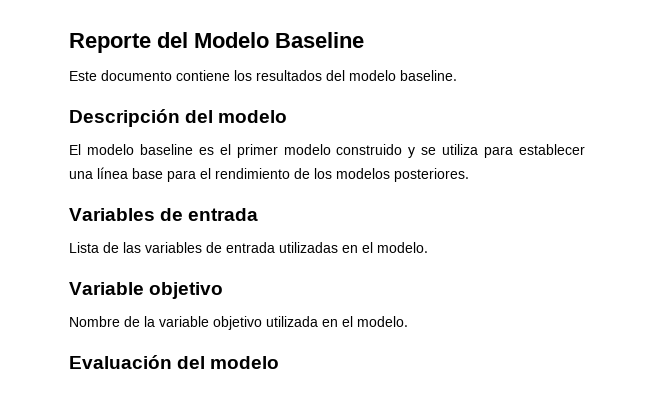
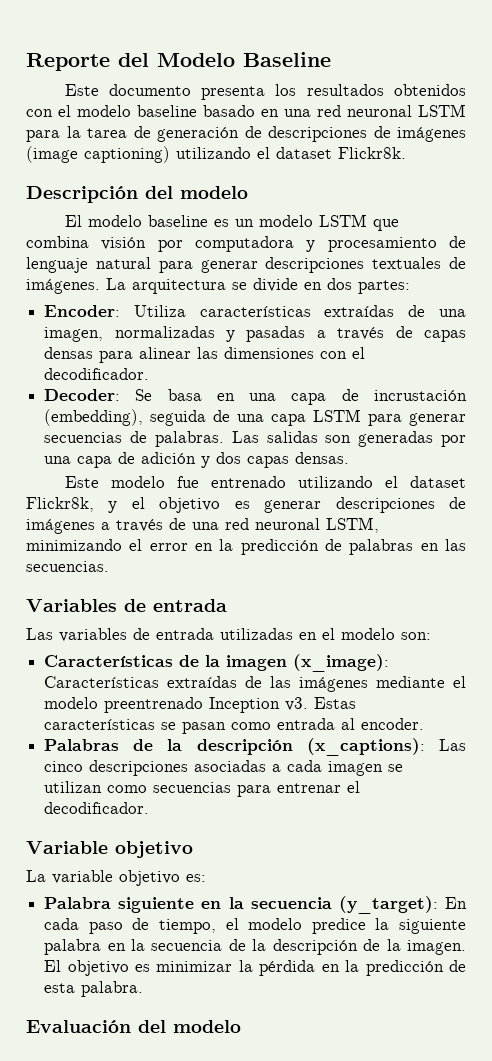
[176,70,230,81] contiene -> [201,86,266,100] presenta
[326,70,457,81] del modelo baseline. -> [394,84,466,96] [26,104,466,117] [26,126,466,142] [26,146,406,163] obtenidos con el modelo baseline basado en una red neuronal LSTM para la tarea de generación de descripciones de imágenes (image captioning) utilizando el dataset Flickr8k.
[219,144,586,158] [69,167,469,182] el primer modelo construido y se utiliza para establecer una línea base para el rendimiento de los modelos posteriores. -> [234,214,399,231] [26,236,466,252] [26,257,466,273] [26,278,410,294] [44,305,466,317] [44,326,466,342] [44,347,366,363] [44,368,150,380] [44,389,468,405] [44,409,467,426] [44,431,466,447] [44,452,350,468] [64,476,466,488] [26,497,466,513] [26,517,379,534] [26,539,466,555] [26,561,109,572] un modelo LSTM que combina visión por computadora y procesamiento de lenguaje natural para generar descripciones textuales de imágenes. La arquitectura se divide en dos partes: // Encoder: Utiliza características extraídas de una imagen, normalizadas y pasadas a través de capas densas para alinear las dimensiones con el decodificador. // Decoder: Se basa en una capa de incrustación (embedding), seguida de una capa LSTM para generar secuencias de palabras. Las salidas son generadas por una capa de adición y dos capas densas. // Este modelo fue entrenado utilizando el dataset Flickr8k, y el objetivo es generar descripciones de imágenes a través de una red neuronal LSTM, minimizando el error en la predicción de palabras en las secuencias.
[69,242,141,253] Lista de las -> [26,628,53,640] Las
[377,242,428,253] [69,282,224,299] [69,316,408,330] modelo. // Variable objetivo // Nombre de la variable objetivo utilizada en el modelo. -> [341,628,431,640] [44,654,390,672] [44,676,467,692] [44,697,357,713] [44,718,425,734] [44,738,467,756] [44,760,404,776] [44,781,361,797] [44,802,150,814] [26,841,193,858] [26,870,206,886] [44,896,467,914] [44,918,466,934] [44,939,467,955] [44,960,467,976] [44,981,144,997] modelo son: // Características de la imagen (x_image): Características extraídas de las imágenes mediante el modelo preentrenado Inception v3. Estas características se pasan como entrada al encoder. // Palabras de la descripción (x_captions): Las cinco descripciones asociadas a cada imagen se utilizan como secuencias para entrenar el decodificador. // Variable objetivo // La variable objetivo es: // Palabra siguiente en la secuencia (y_target): En cada paso de tiempo, el modelo predice la siguiente palabra en la secuencia de la descripción de la imagen. El objetivo es minimizar la pérdida en la predicción de esta palabra.

